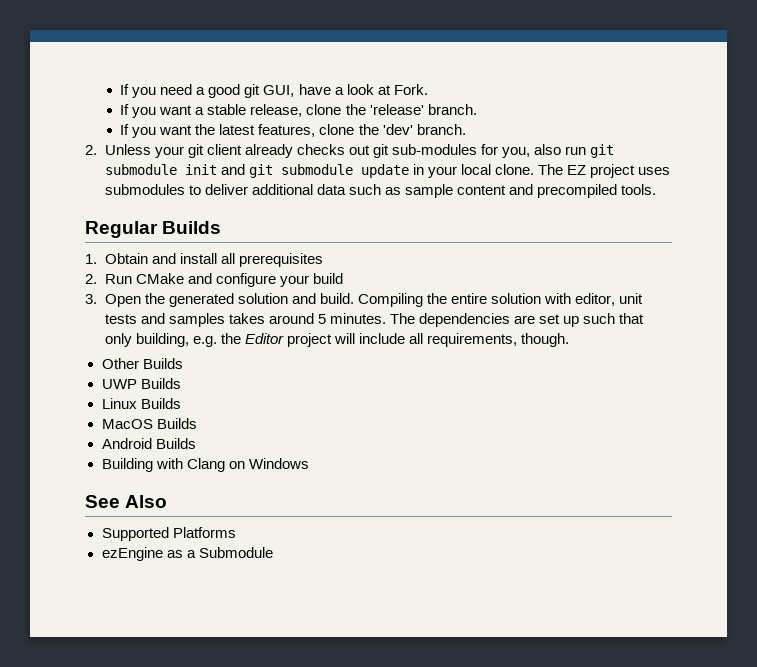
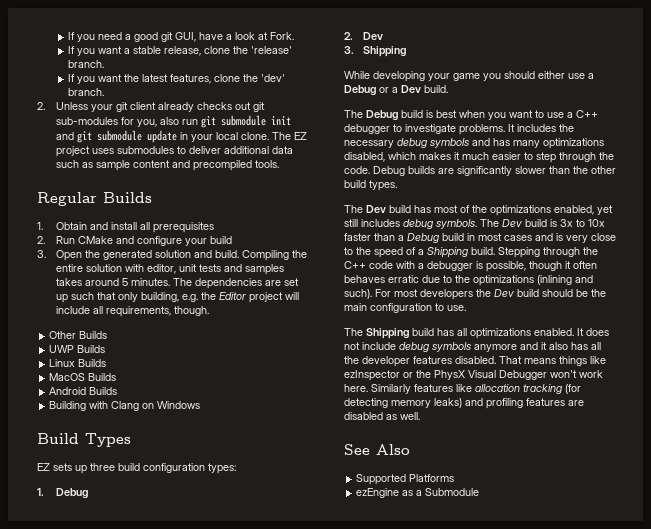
(309, 463) none -> [37,433,131,447] [37,463,236,474] [37,488,89,499] [344,32,384,40] [344,46,407,57] [344,71,594,82] [344,85,448,96] [344,110,598,121] [344,124,574,135] [344,138,604,149] [344,152,614,163] [344,166,616,176] [344,180,397,191] [344,205,613,216] [344,219,605,229] [344,233,616,243] [344,247,598,258] [344,261,597,272] [344,275,593,286] [344,289,606,300] [344,303,466,313] [344,328,609,339] [344,342,601,352] [344,356,606,367] [344,370,603,381] [344,384,581,394] [344,398,584,409] [344,412,420,420] // Build Types // EZ sets up three build configuration types: // 1. Debug // 2. Dev // 3. Shipping // While developing your game you should either use a Debug or a Dev build. // The Debug build is best when you want to use a C++ debugger to investigate problems. It includes the necessary debug symbols and has many optimizations disabled, which makes it much easier to step through the code. Debug builds are significantly slower than the other build types. // The Dev build has most of the optimizations enabled, yet still includes debug symbols. The Dev build is 3x to 10x faster than a Debug build in most cases and is very close to the speed of a Shipping build. Stepping through the C++ code with a debugger is possible, though it often behaves erratic due to the optimizations (inlining and such). For most developers the Dev build should be the main configuration to use. // The Shipping build has all optimizations enabled. It does not include debug symbols anymore and it also has all the developer features disabled. That means things like ezInspector or the PhysX Visual Debugger won't work here. Similarly features like allocation tracking (for detecting memory leaks) and profiling features are disabled as well.

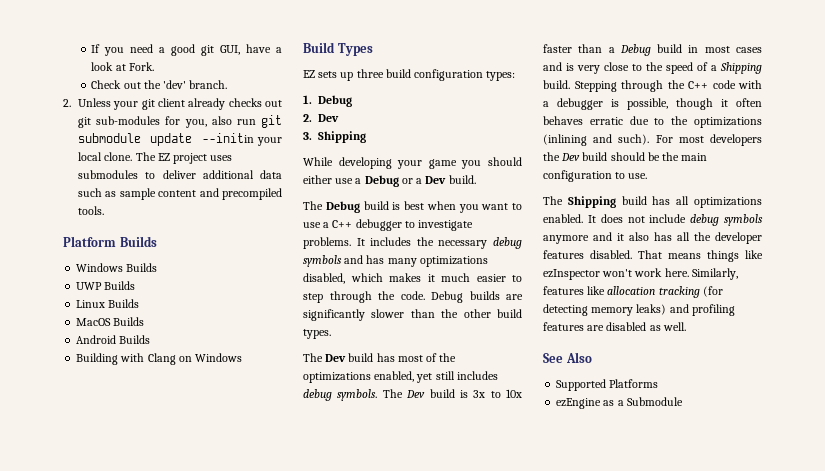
[68,46,293,56] [68,60,105,68] [68,74,241,84] If you want a stable release, clone the 'release' branch. // If you want the latest features, clone -> [91,80,141,89] Check out
[271,116,292,125] [56,130,189,143] init and git submodule update in -> [150,133,254,146] update --initin
[37,192,152,206] [37,222,215,233] [37,236,233,246] [37,250,308,261] [56,264,285,275] [56,278,300,289] [56,292,300,303] [56,306,210,317] [49,331,77,339] Regular Builds // 1. Obtain and install all prerequisites // 2. Run CMake and configure your build // 3. Open the generated solution and build. Compiling the entire solution with editor, unit tests and samples takes around 5 minutes. The dependencies are set up such that only building, e.g. the Editor project will include all requirements, though. // Other -> [63,236,157,247] [76,263,124,272] Platform Builds // Windows
[403,370,547,380] or the PhysX Visual Debugger -> (600, 274) none
[371,384,411,394] Similarly -> [691,268,738,280] Similarly,

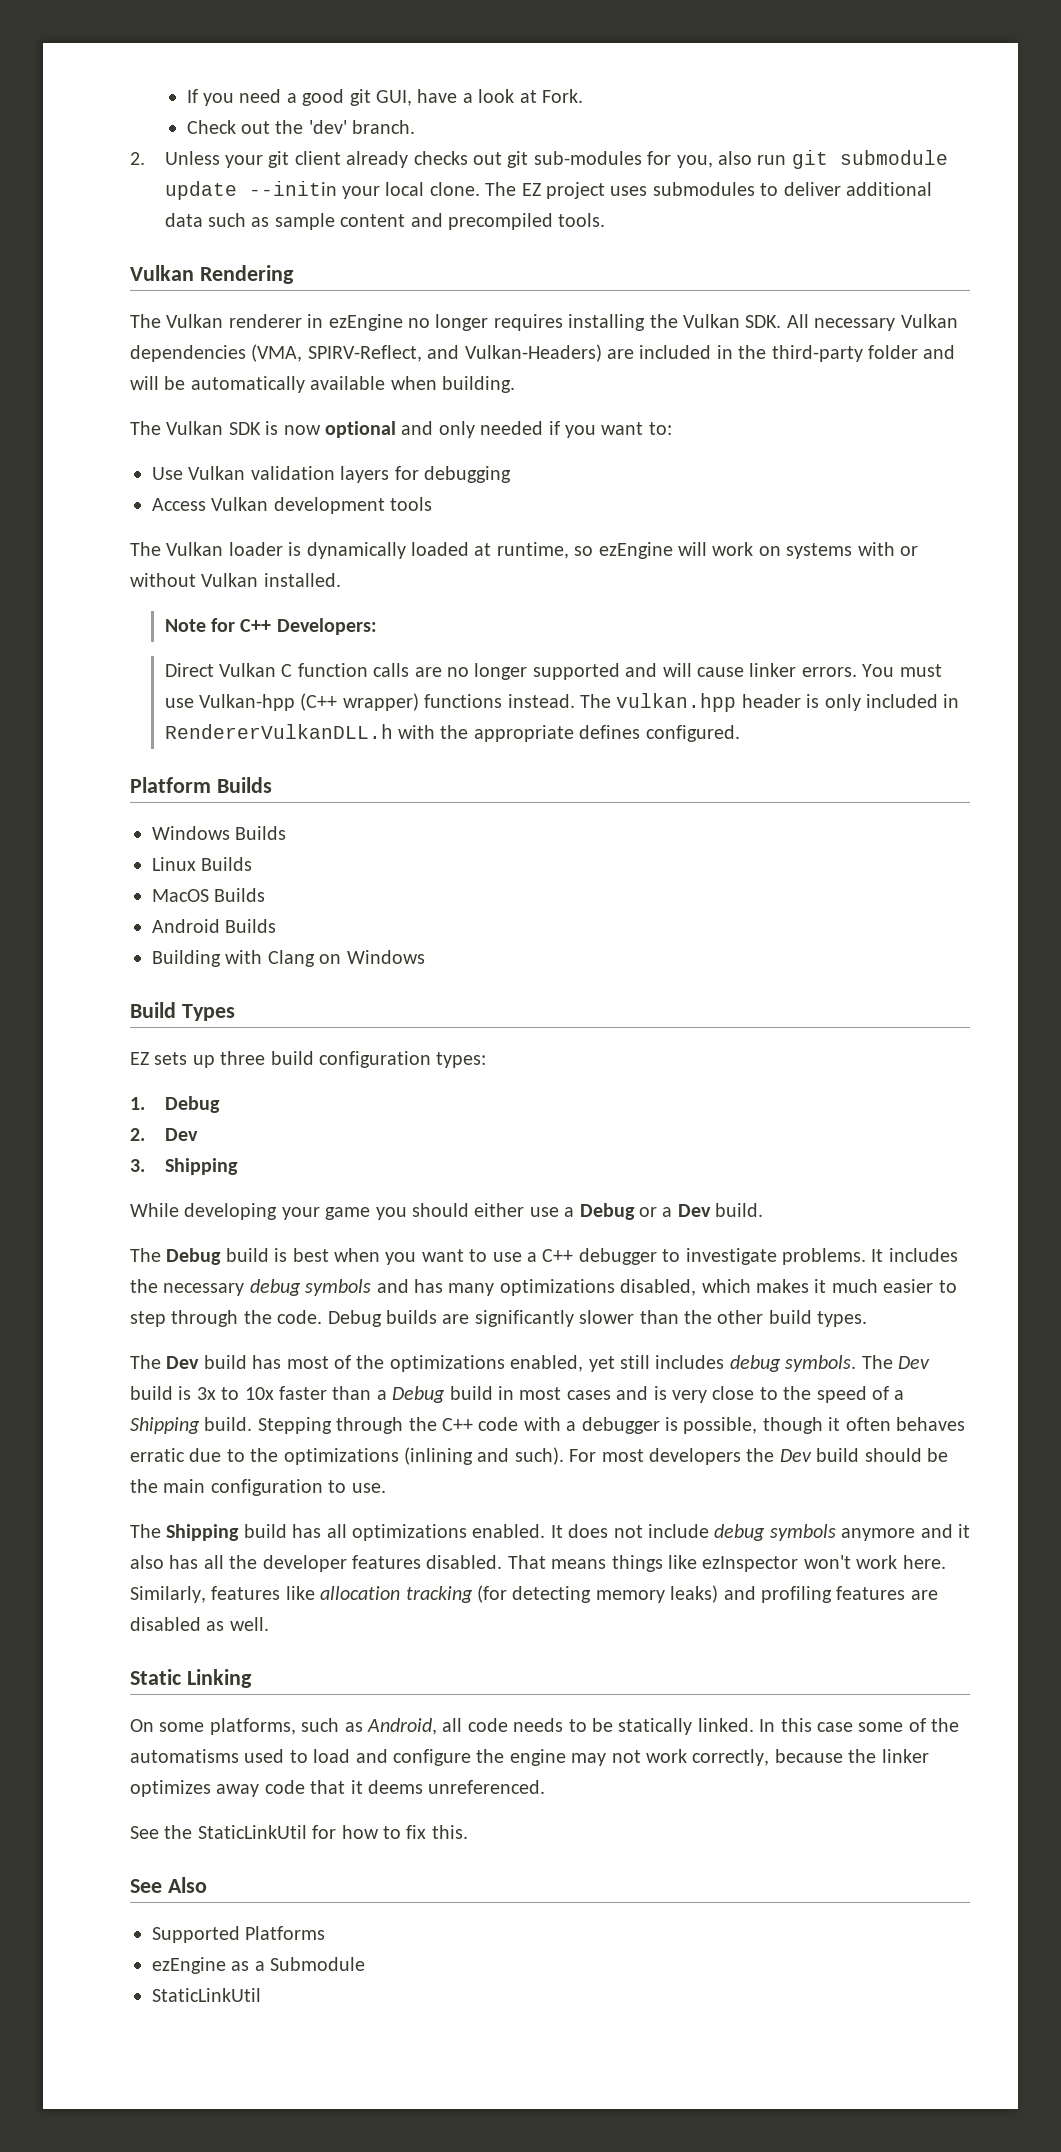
(105, 210) none -> [130,265,294,284] [130,314,958,331] [130,344,956,362] [130,376,515,393] [130,421,672,438] [152,466,511,483] [152,497,433,514] [130,542,918,559] [130,573,341,587] [164,618,377,635] [164,663,942,680] [164,693,960,712] [164,724,740,742] // Vulkan Rendering // The Vulkan renderer in ezEngine no longer requires installing the Vulkan SDK. All necessary Vulkan dependencies (VMA, SPIRV-Reflect, and Vulkan-Headers) are included in the third-party folder and will be automatically available when building. // The Vulkan SDK is now optional and only needed if you want to: // Use Vulkan validation layers for debugging // Access Vulkan development tools // The Vulkan loader is dynamically loaded at runtime, so ezEngine will work on systems with or without Vulkan installed. // Note for C++ Developers: // Direct Vulkan C function calls are no longer supported and will cause linker errors. You must use Vulkan-hpp (C++ wrapper) functions instead. The vulkan.hpp header is only included in RendererVulkanDLL.h with the appropriate defines configured.
[76,281,136,290] // UWP Builds -> (287, 833) none
(686, 326) none -> [130,1669,252,1688] [130,1718,960,1735] [130,1749,929,1766] [130,1780,546,1797] [130,1825,468,1839] // Static Linking // On some platforms, such as Android, all code needs to be statically linked. In this case some of the automatisms used to load and configure the engine may not work correctly, because the linker optimizes away code that it deems unreferenced. // See the StaticLinkUtil for how to fix this.
(683, 401) none -> [152,1988,261,2002] // StaticLinkUtil

